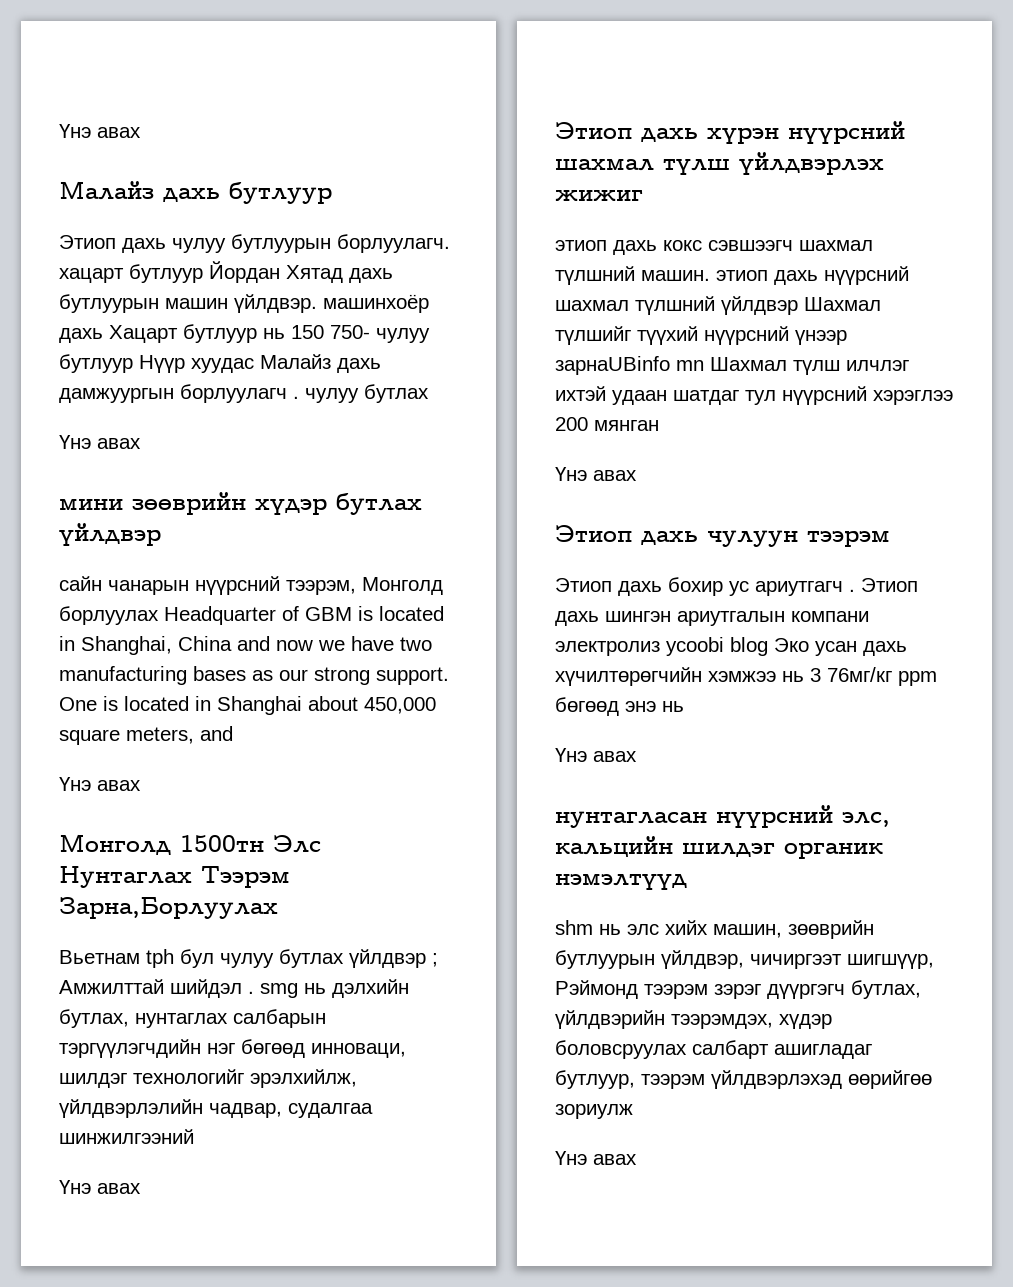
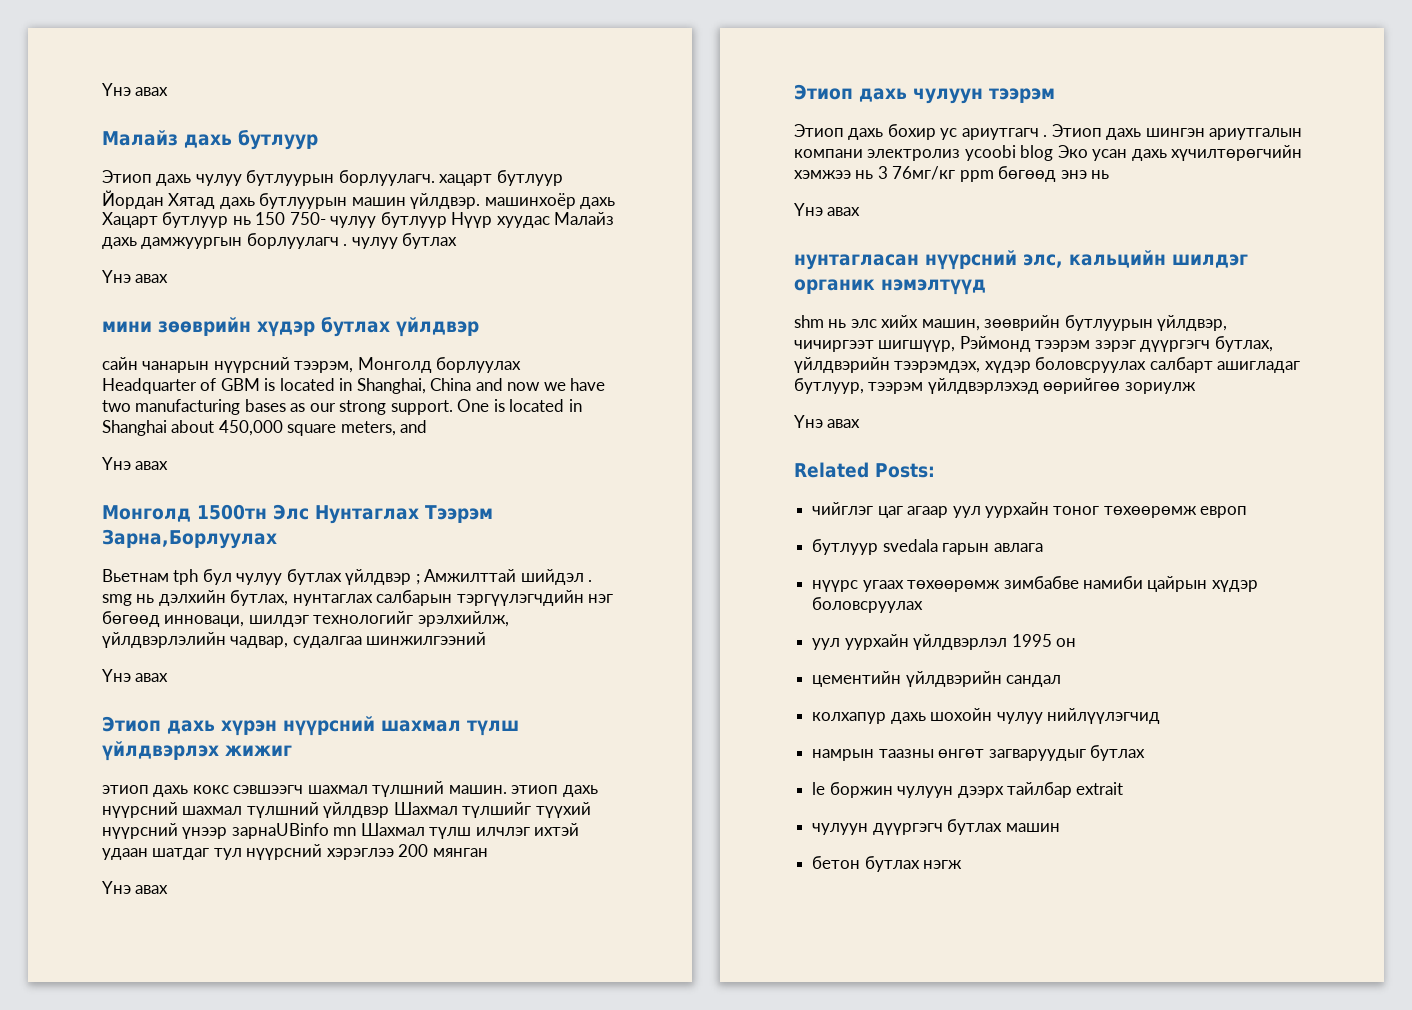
(637, 1159) none -> [794,462,935,478] [812,502,1248,518] [812,539,1043,555] [812,576,1258,592] [812,597,924,613] [812,634,1076,650] [812,671,1062,687] [812,708,1160,724] [812,745,1145,761] [812,782,1124,798] [812,819,1060,835] [812,856,963,872] // Related Posts: // чийглэг цаг агаар уул уурхайн тоног төхөөрөмж европ // бутлуур svedala гарын авлага // нүүрс угаах төхөөрөмж зимбабве намиби цайрын хүдэр боловсруулах // уул уурхайн үйлдвэрлэл 1995 он // цементийн үйлдвэрийн сандал // колхапур дахь шохойн чулуу нийлүүлэгчид // намрын таазны өнгөт загваруудыг бутлах // le боржин чулуун дээрх тайлбар extrait // чулуун дүүргэгч бутлах машин // бетон бутлах нэгж

